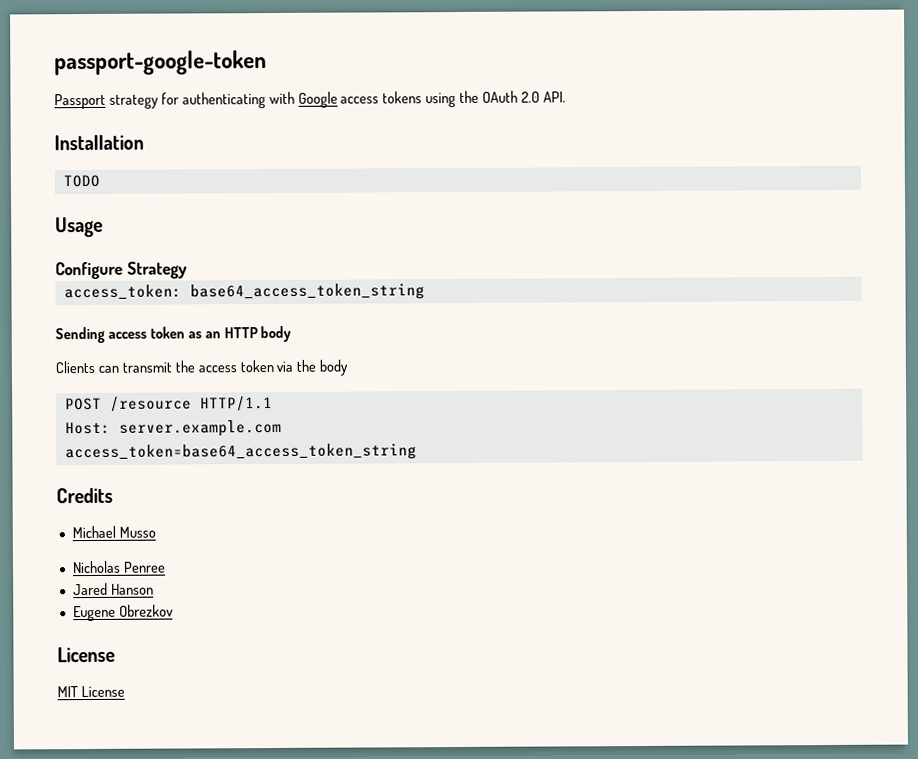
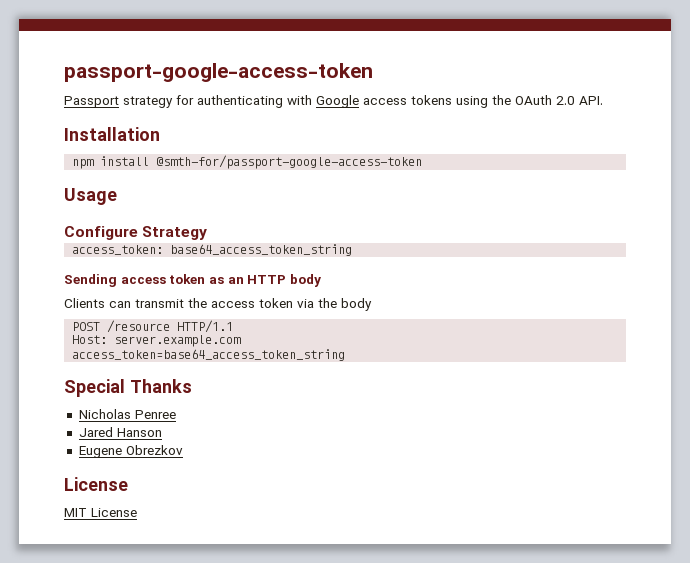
[54,50,267,76] passport-google-token -> [64,63,373,82] passport-google-access-token
[62,174,100,188] TODO -> [72,155,423,169] npm install @smth-for/passport-google-access-token
[56,487,113,504] [71,525,156,539] Credits // Michael Musso -> [64,379,192,397] Special Thanks

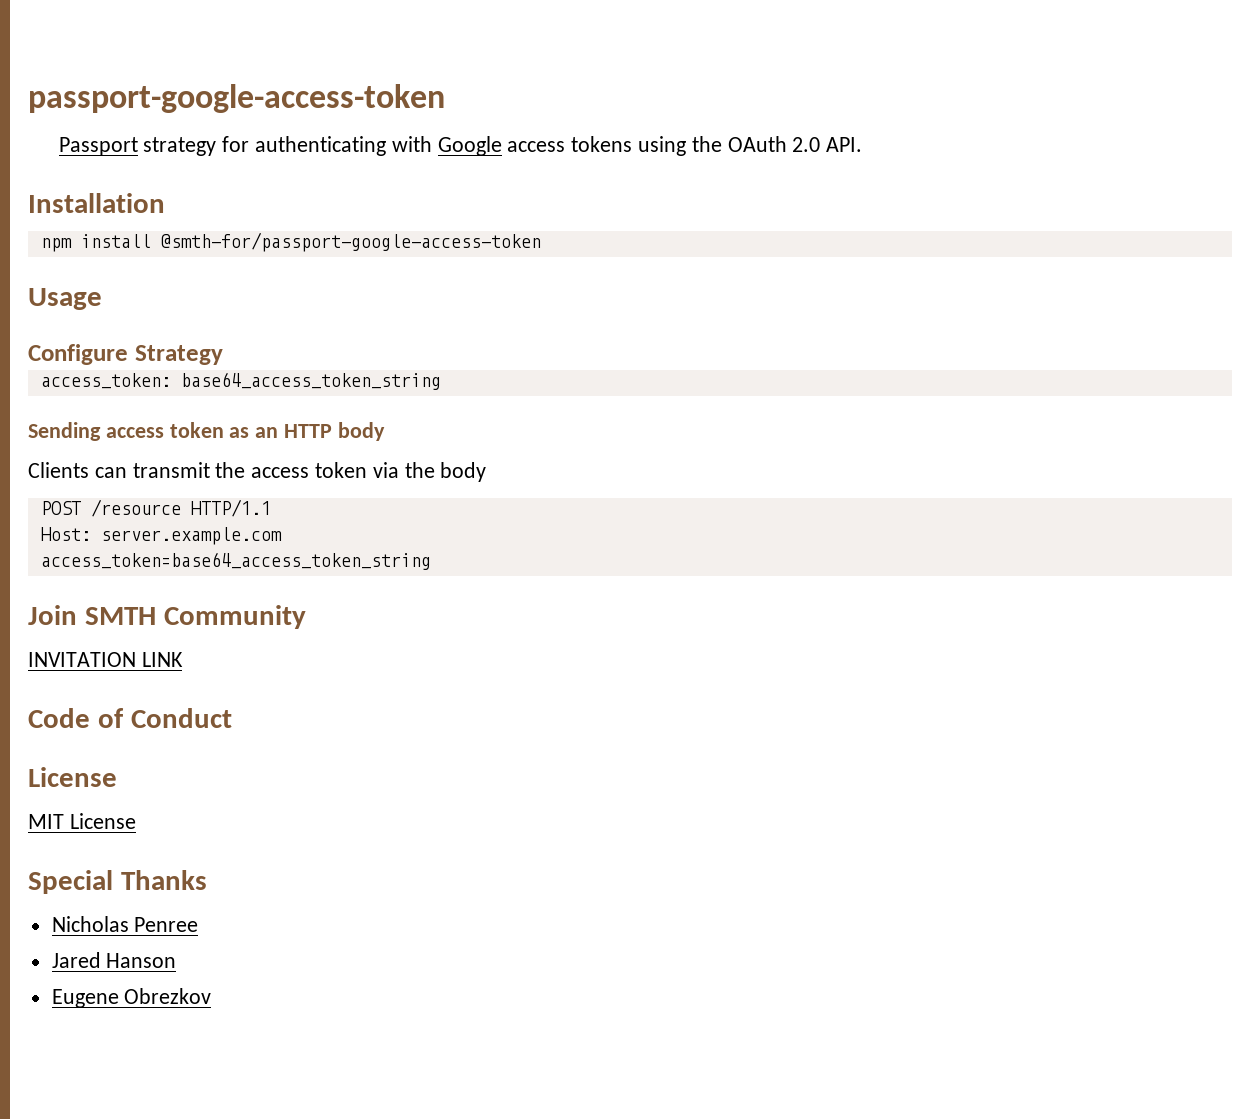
(346, 355) none -> [28,605,306,629] [28,652,183,667] [28,708,232,728] [28,767,117,787] [28,813,136,829] // Join SMTH Community // INVITATION LINK // Code of Conduct // License // MIT License
[64,477,128,491] [64,508,137,517] // License // MIT License -> (212, 996) none

